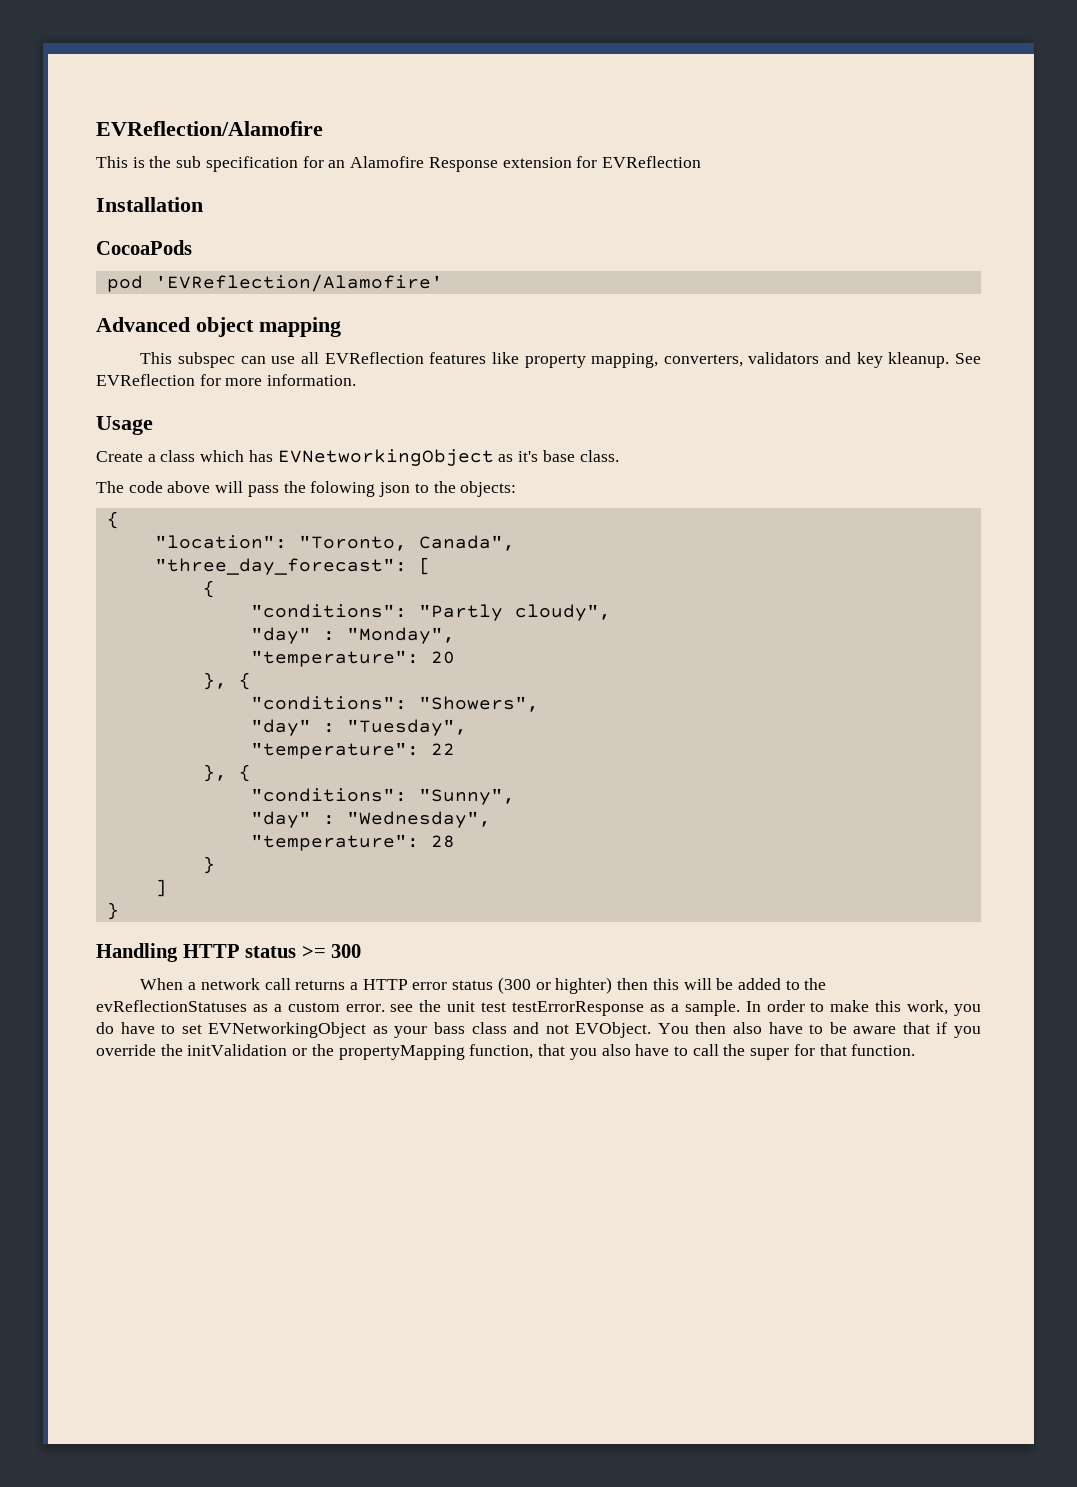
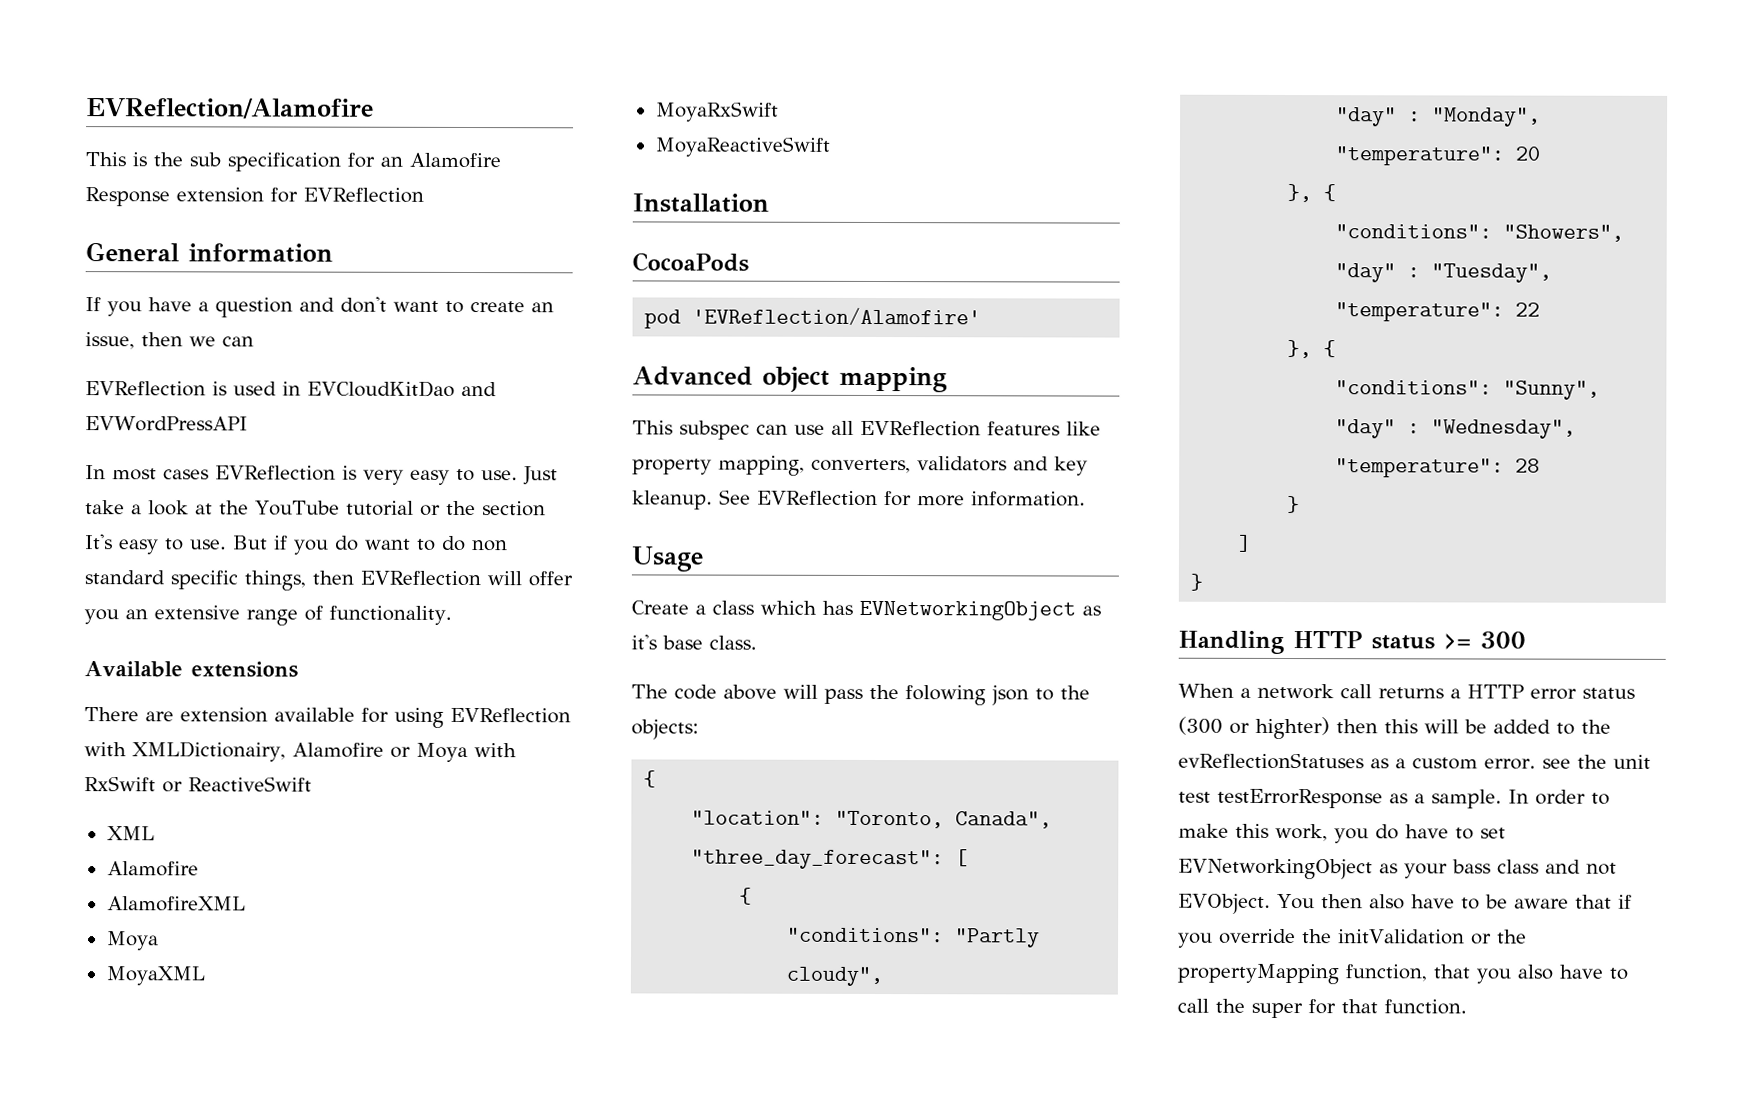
(701, 162) none -> [85,242,333,263] [85,296,554,318] [85,332,254,350] [85,380,497,397] [85,416,248,432] [85,465,558,486] [85,500,546,517] [84,534,508,555] [84,570,573,591] [84,605,452,626] [84,661,298,678] [84,707,571,728] [84,741,517,763] [84,776,312,793] [106,826,155,841] [106,861,199,877] [106,896,246,912] [106,931,159,951] [105,966,205,986] [655,101,779,122] [654,136,831,157] // General information // If you have a question and don't want to create an issue, then we can // EVReflection is used in EVCloudKitDao and EVWordPressAPI // In most cases EVReflection is very easy to use. Just take a look at the YouTube tutorial or the section It's easy to use. But if you do want to do non standard specific things, then EVReflection will offer you an extensive range of functionality. // Available extensions // There are extension available for using EVReflection with XMLDictionairy, Alamofire or Moya with RxSwift or ReactiveSwift // XML // Alamofire // AlamofireXML // Moya // MoyaXML // MoyaRxSwift // MoyaReactiveSwift

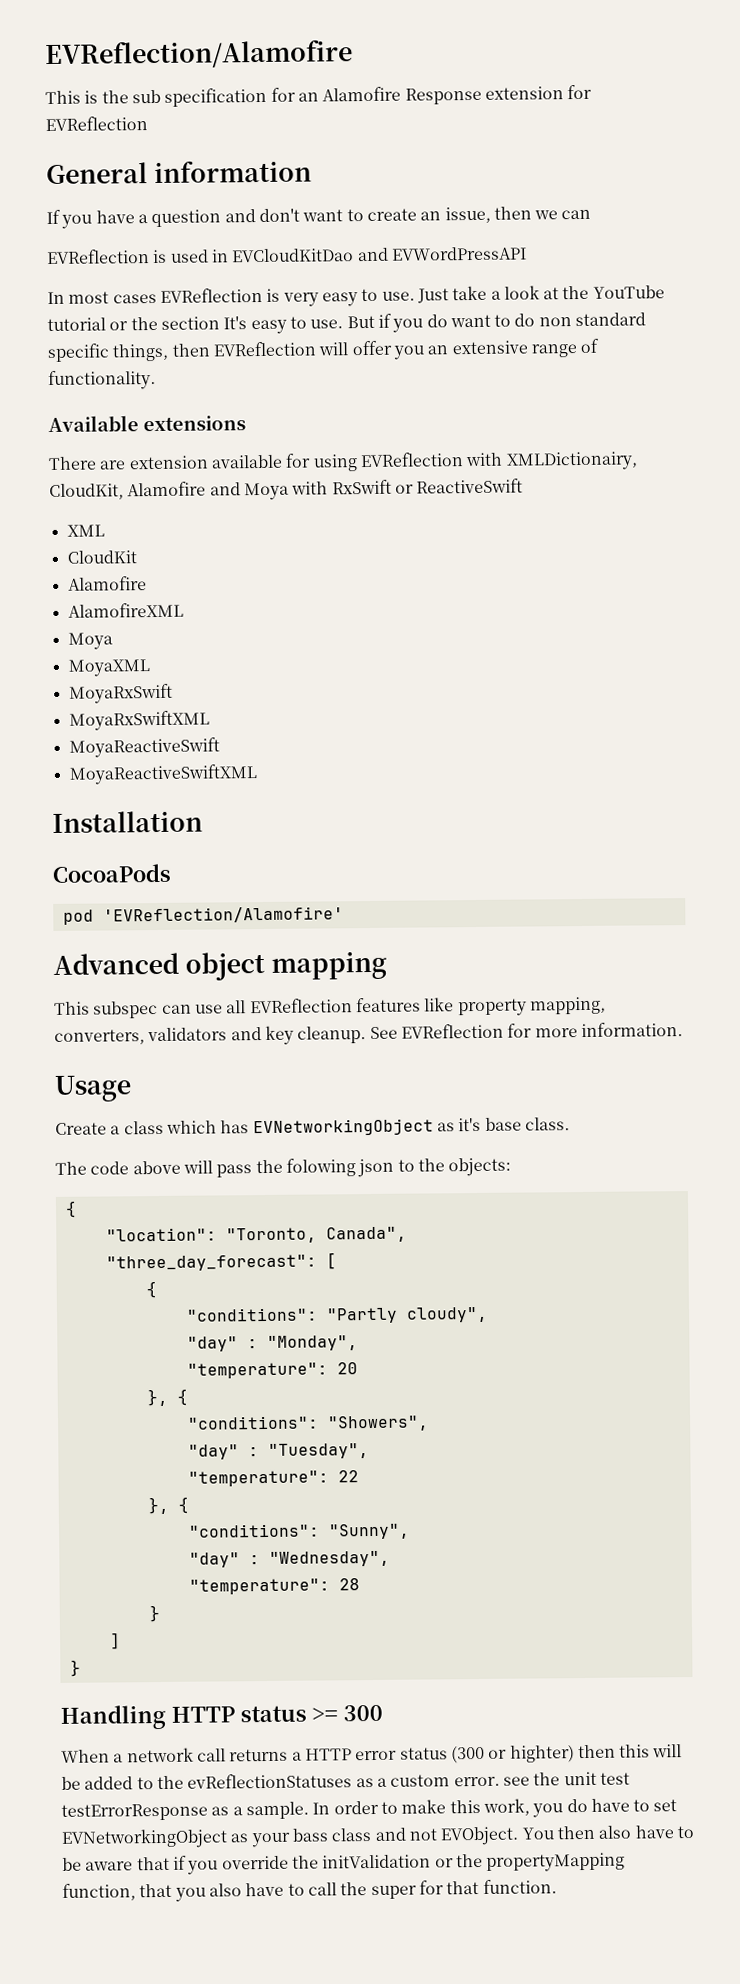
[291,742,411,758] Alamofire or -> [49,481,241,501] CloudKit, Alamofire and
(155, 833) none -> [66,550,137,564] // CloudKit
(779, 111) none -> [68,710,210,731] // MoyaRxSwiftXML
(831, 146) none -> [68,764,258,785] // MoyaReactiveSwiftXML
[632,490,713,510] kleanup. -> [297,1026,367,1044] cleanup.

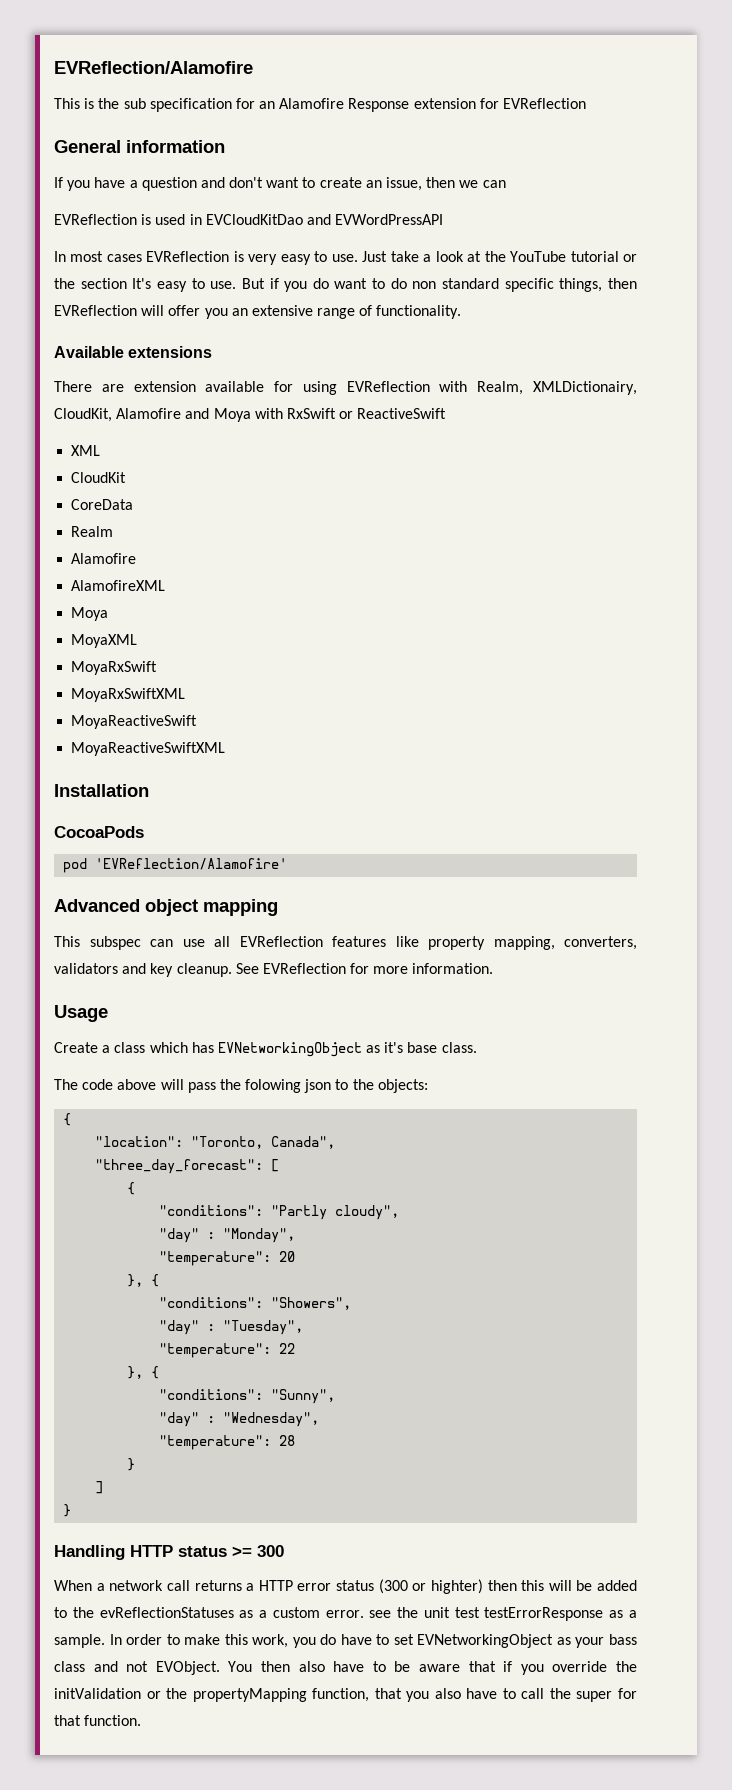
(504, 459) none -> [477,381,524,395] Realm,
(137, 557) none -> [71,499,134,510] [71,526,114,537] // CoreData // Realm

